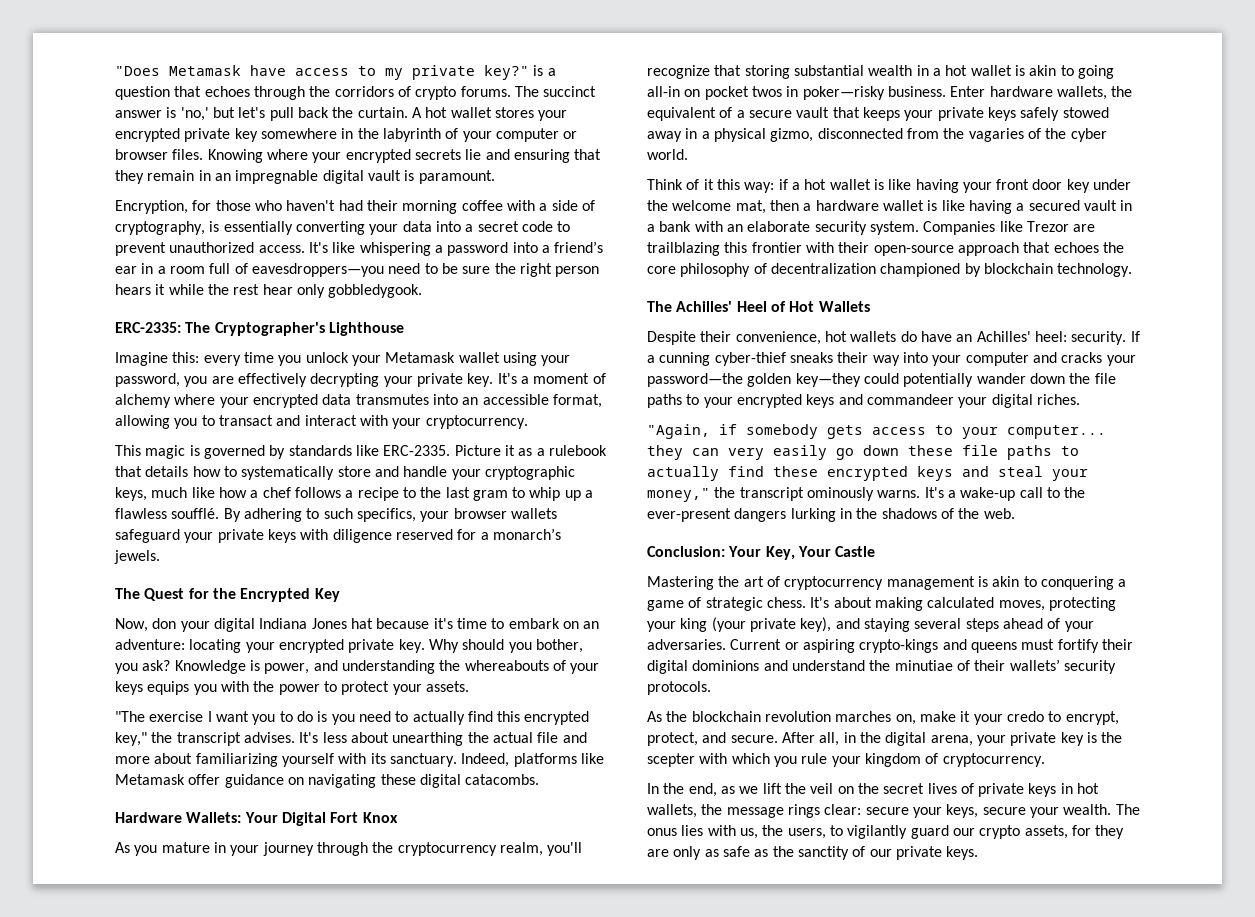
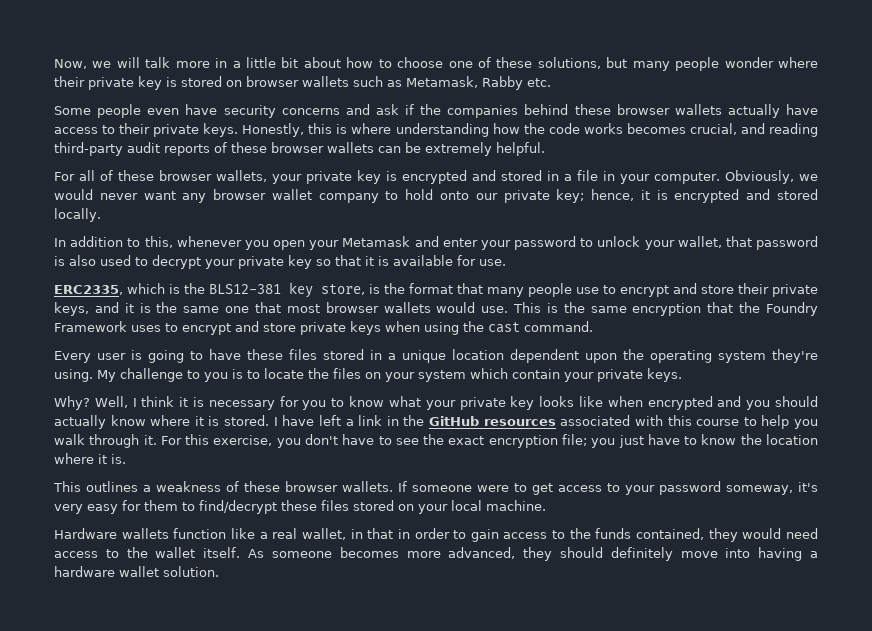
[115,65,556,80] [115,86,597,100] [115,107,568,121] [115,128,578,142] [115,149,602,163] [115,170,495,184] [115,200,595,214] [115,221,571,235] [115,241,604,256] [115,263,600,277] [115,284,423,298] [115,322,404,336] [115,352,571,366] [115,373,606,387] [115,394,602,408] [115,415,528,429] [115,445,607,459] [115,466,575,480] [115,487,594,501] [115,508,557,522] [115,528,561,543] [114,550,160,564] [115,588,340,602] [115,618,600,632] [115,639,583,653] [115,660,600,674] [115,681,469,695] [115,711,590,725] [115,732,587,746] [115,753,604,767] [115,774,540,788] [115,812,398,826] [115,842,583,856] [647,65,1114,79] [647,86,1133,100] [647,107,1109,121] [647,128,1107,142] [647,149,688,160] [647,179,1132,193] [647,200,1133,214] [647,221,1096,235] [647,242,1124,256] [647,263,1133,277] [647,301,870,312] [647,331,1140,345] [647,352,1136,366] [647,373,1116,387] [647,394,1080,408] [647,424,1106,439] [647,445,1079,460] [647,466,1088,481] [647,487,1086,502] [647,508,1015,522] [647,546,876,560] [647,576,1127,590] [647,597,1116,611] [647,617,1094,632] [647,639,1133,653] [647,659,1116,674] [647,681,711,695] [647,711,1119,725] [647,732,1123,746] [647,753,1045,767] [647,783,1100,797] [647,804,1140,818] [647,825,1125,839] [647,846,979,860] "Does Metamask have access to my private key?" is a question that echoes through the corridors of crypto forums. The succinct answer is 'no,' but let's pull back the curtain. A hot wallet stores your encrypted private key somewhere in the labyrinth of your computer or browser files. Knowing where your encrypted secrets lie and ensuring that they remain in an impregnable digital vault is paramount. // Encryption, for those who haven't had their morning coffee with a side of cryptography, is essentially converting your data into a secret code to prevent unauthorized access. It's like whispering a password into a friend’s ear in a room full of eavesdroppers—you need to be sure the right person hears it while the rest hear only gobbledygook. // ERC-2335: The Cryptographer's Lighthouse // Imagine this: every time you unlock your Metamask wallet using your password, you are effectively decrypting your private key. It's a moment of alchemy where your encrypted data transmutes into an accessible format, allowing you to transact and interact with your cryptocurrency. // This magic is governed by standards like ERC-2335. Picture it as a rulebook that details how to systematically store and handle your cryptographic keys, much like how a chef follows a recipe to the last gram to whip up a flawless soufflé. By adhering to such specifics, your browser wallets safeguard your private keys with diligence reserved for a monarch’s jewels. // The Quest for the Encrypted Key // Now, don your digital Indiana Jones hat because it's time to embark on an adventure: locating your encrypted private key. Why should you bother, you ask? Knowledge is power, and understanding the whereabouts of your keys equips you with the power to protect your assets. // "The exercise I want you to do is you need to actually find this encrypted key," the transcript advises. It's less about unearthing the actual file and more about familiarizing yourself with its sanctuary. Indeed, platforms like Metamask offer guidance on navigating these digital catacombs. // Hardware Wallets: Your Digital Fort Knox // As you mature in your journey through the cryptocurrency realm, you'll recognize that storing substantial wealth in a hot wallet is akin to going all-in on pocket twos in poker—risky business. Enter hardware wallets, the equivalent of a secure vault that keeps your private keys safely stowed away in a physical gizmo, disconnected from the vagaries of the cyber world. // Think of it this way: if a hot wallet is like having your front door key under the welcome mat, then a hardware wallet is like having a secured vault in a bank with an elaborate security system. Companies like Trezor are trailblazing this frontier with their open-source approach that echoes the core philosophy of decentralization championed by blockchain technology. // The Achilles' Heel of Hot Wallets // Despite their convenience, hot wallets do have an Achilles' heel: security. If a cunning cyber-thief sneaks their way into your computer and cracks your password—the golden key—they could potentially wander down the file paths to your encrypted keys and commandeer your digital riches. // "Again, if somebody gets access to your computer... they can very easily go down these file paths to actually find these encrypted keys and steal your money," the transcript ominously warns. It's a wake-up call to the ever-present dangers lurking in the shadows of the web. // Conclusion: Your Key, Your Castle // Mastering the art of cryptocurrency management is akin to conquering a game of strategic chess. It's about making calculated moves, protecting your king (your private key), and staying several steps ahead of your adversaries. Current or aspiring crypto-kings and queens must fortify their digital dominions and understand the minutiae of their wallets’ security protocols. // As the blockchain revolution marches on, make it your credo to encrypt, protect, and secure. After all, in the digital arena, your private key is the scepter with which you rule your kingdom of cryptocurrency. // In the end, as we lift the veil on the secret lives of private keys in hot wallets, the message rings clear: secure your keys, secure your wealth. The onus lies with us, the users, to vigilantly guard our crypto assets, for they are only as safe as the sanctity of our private keys. -> [54,57,819,71] [54,76,551,90] [54,104,818,118] [54,123,818,137] [54,142,545,156] [54,170,819,184] [54,189,819,203] [54,208,101,222] [54,236,818,250] [54,255,506,269] [54,282,818,298] [54,302,819,316] [54,321,593,335] [54,349,818,363] [54,368,682,382] [54,396,819,410] [54,415,818,429] [54,434,819,448] [54,453,126,464] [53,481,818,495] [54,500,546,514] [54,528,818,542] [54,547,818,561] [54,566,219,577] Now, we will talk more in a little bit about how to choose one of these solutions, but many people wonder where their private key is stored on browser wallets such as Metamask, Rabby etc. // Some people even have security concerns and ask if the companies behind these browser wallets actually have access to their private keys. Honestly, this is where understanding how the code works becomes crucial, and reading third-party audit reports of these browser wallets can be extremely helpful. // For all of these browser wallets, your private key is encrypted and stored in a file in your computer. Obviously, we would never want any browser wallet company to hold onto our private key; hence, it is encrypted and stored locally. // In addition to this, whenever you open your Metamask and enter your password to unlock your wallet, that password is also used to decrypt your private key so that it is available for use. // ERC2335, which is the BLS12-381 key store, is the format that many people use to encrypt and store their private keys, and it is the same one that most browser wallets would use. This is the same encryption that the Foundry Framework uses to encrypt and store private keys when using the cast command. // Every user is going to have these files stored in a unique location dependent upon the operating system they're using. My challenge to you is to locate the files on your system which contain your private keys. // Why? Well, I think it is necessary for you to know what your private key looks like when encrypted and you should actually know where it is stored. I have left a link in the GitHub resources associated with this course to help you walk through it. For this exercise, you don't have to see the exact encryption file; you just have to know the location where it is. // This outlines a weakness of these browser wallets. If someone were to get access to your password someway, it's very easy for them to find/decrypt these files stored on your local machine. // Hardware wallets function like a real wallet, in that in order to gain access to the funds contained, they would need access to the wallet itself. As someone becomes more advanced, they should definitely move into having a hardware wallet solution.

